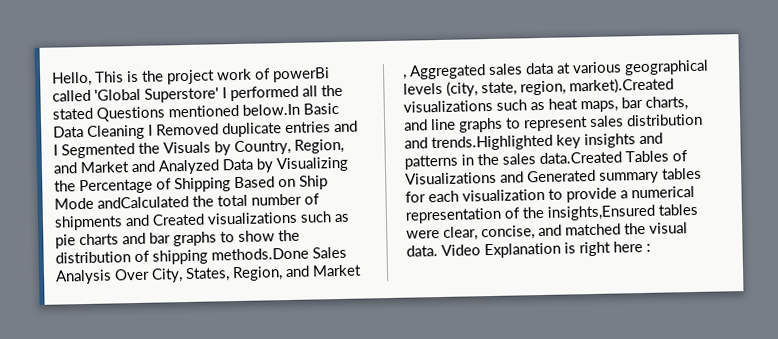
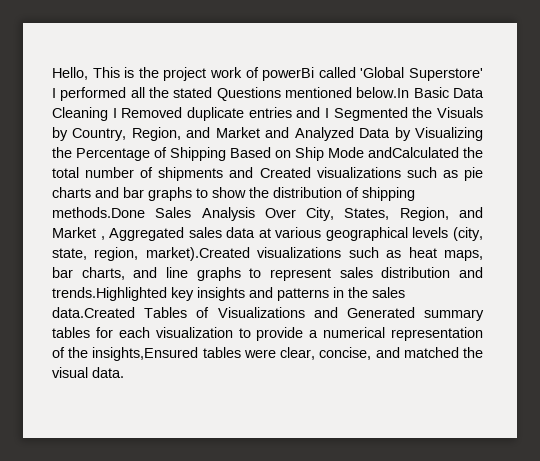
[441,241,651,259] Video Explanation is right here : -> (124, 372) none

